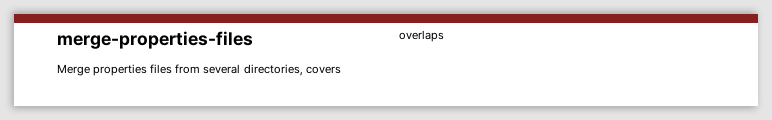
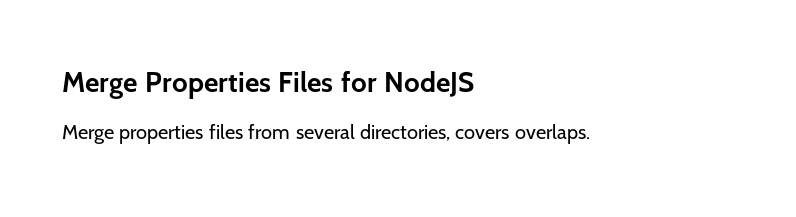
[57,31,253,49] merge-properties-files -> [62,71,475,99] Merge Properties Files for NodeJS
[399,30,444,42] overlaps -> [514,124,590,144] overlaps.

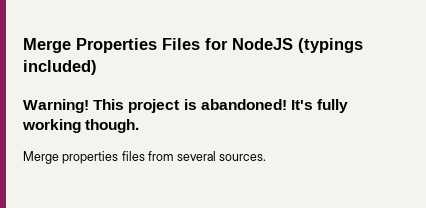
(475, 84) none -> [298,38,363,53] [23,60,97,75] [23,99,349,113] [22,119,140,133] (typings included) // Warning! This project is abandoned! It's fully working though.
[360,124,590,144] directories, covers overlaps. -> [218,154,266,161] sources.

